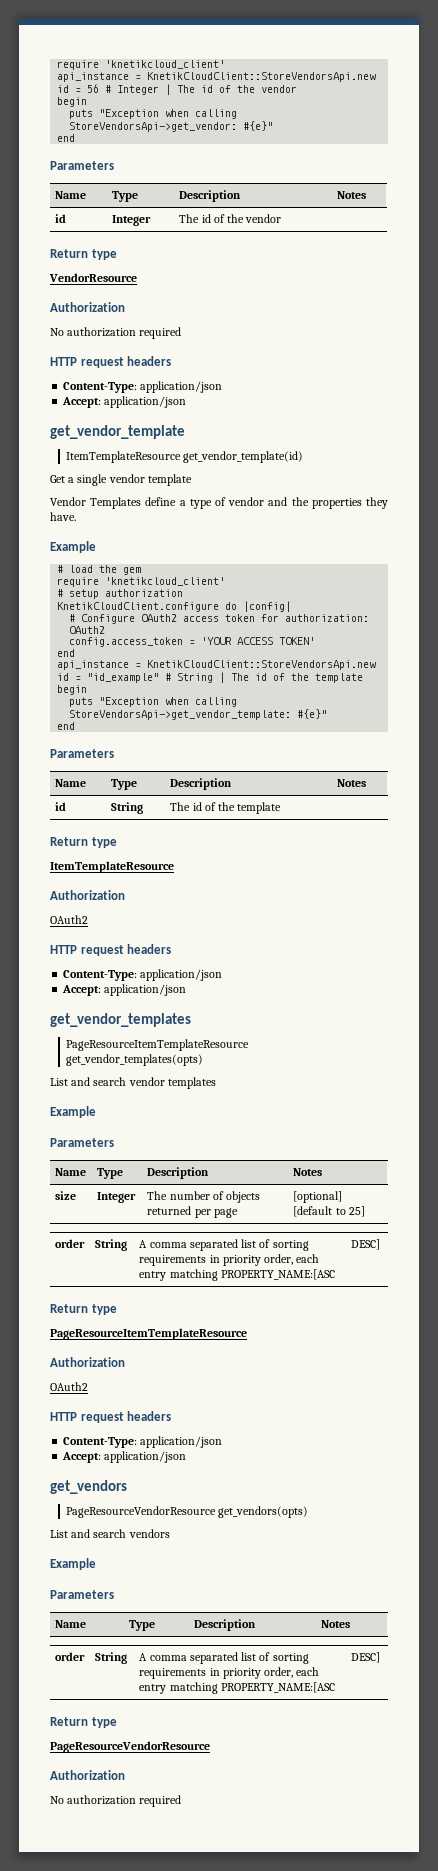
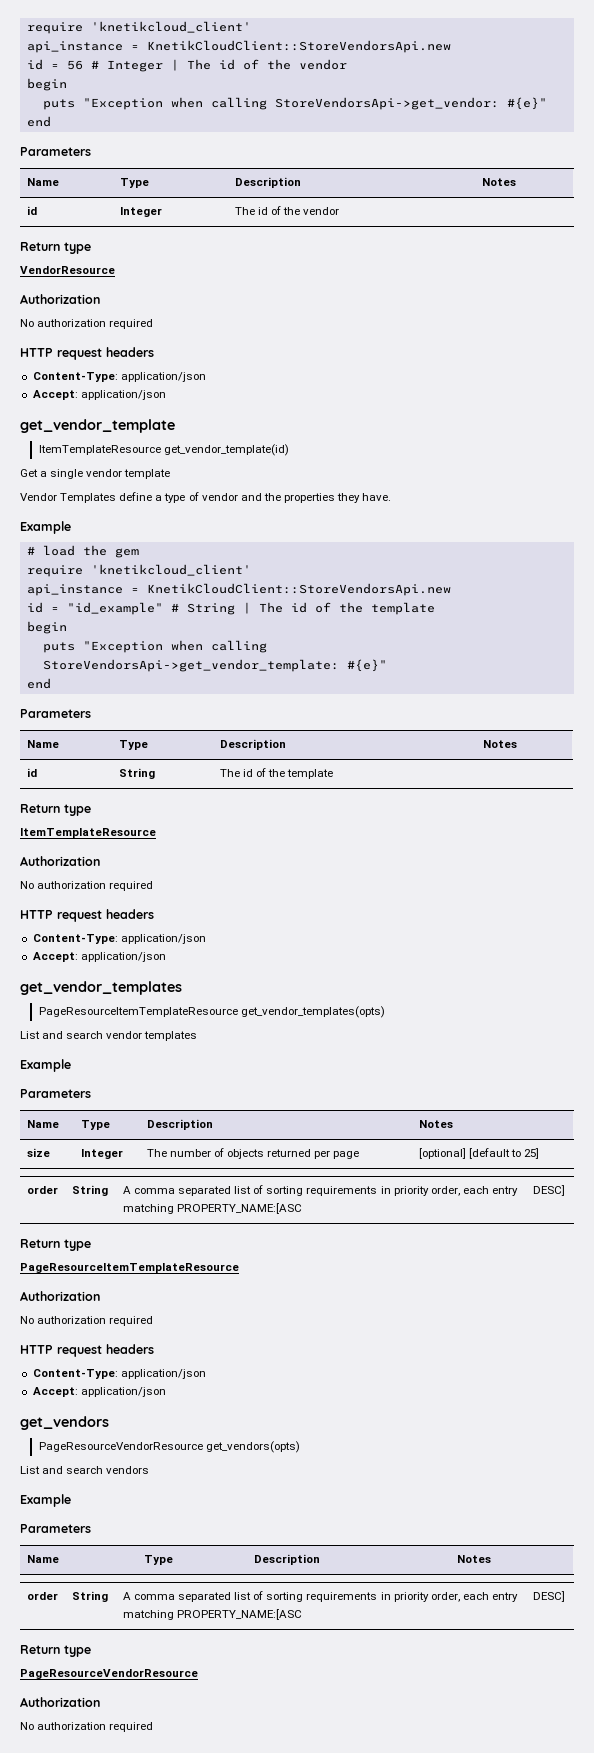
[57,589,184,599] [57,601,292,612] [69,614,370,624] [69,626,106,634] [69,637,316,647] [57,649,76,657] // # setup authorization // KnetikCloudClient.configure do |config| // # Configure OAuth2 access token for authorization: OAuth2 // config.access_token = 'YOUR ACCESS TOKEN' // end -> (251, 570) none
[50,915,88,924] OAuth2 -> [20,881,154,891] No authorization required
[50,1382,88,1391] OAuth2 -> [20,1316,154,1326] No authorization required

